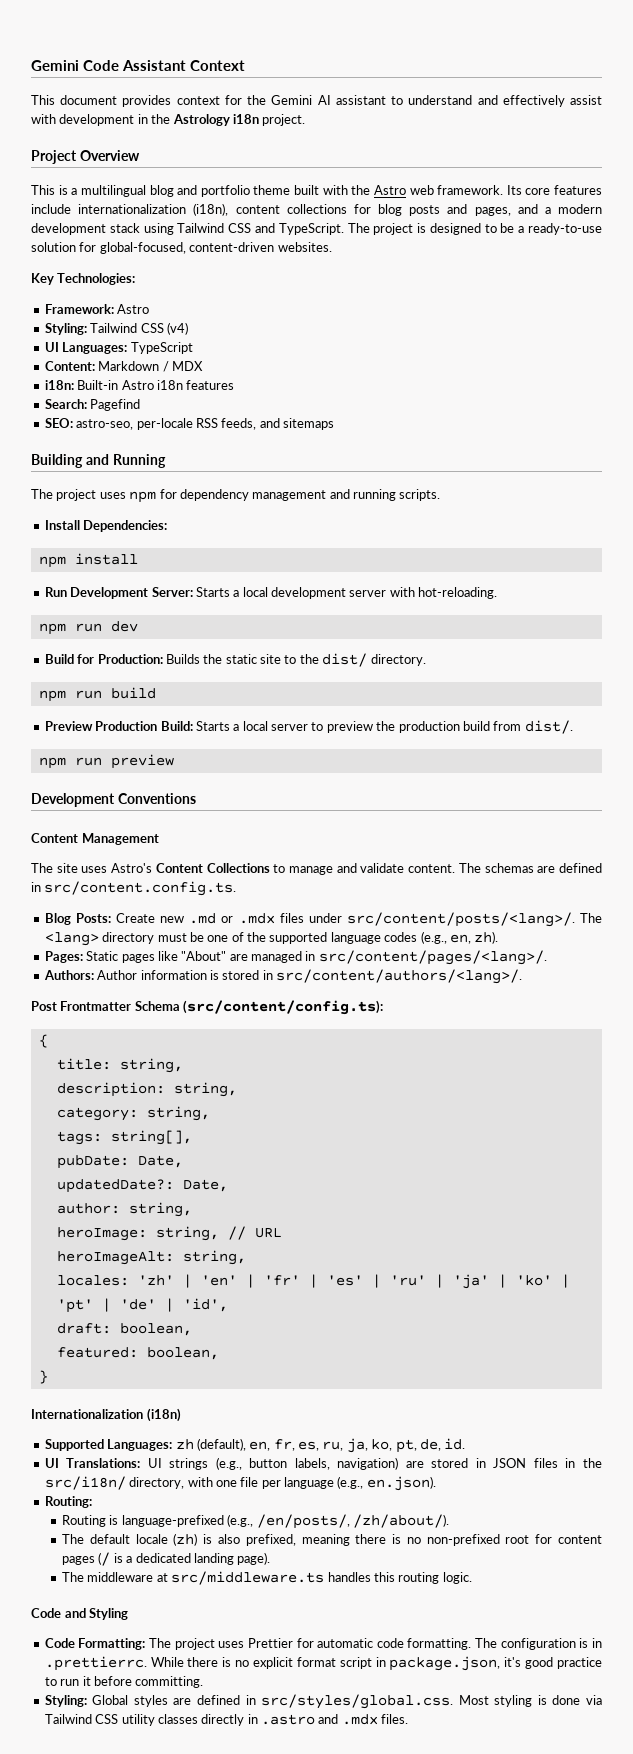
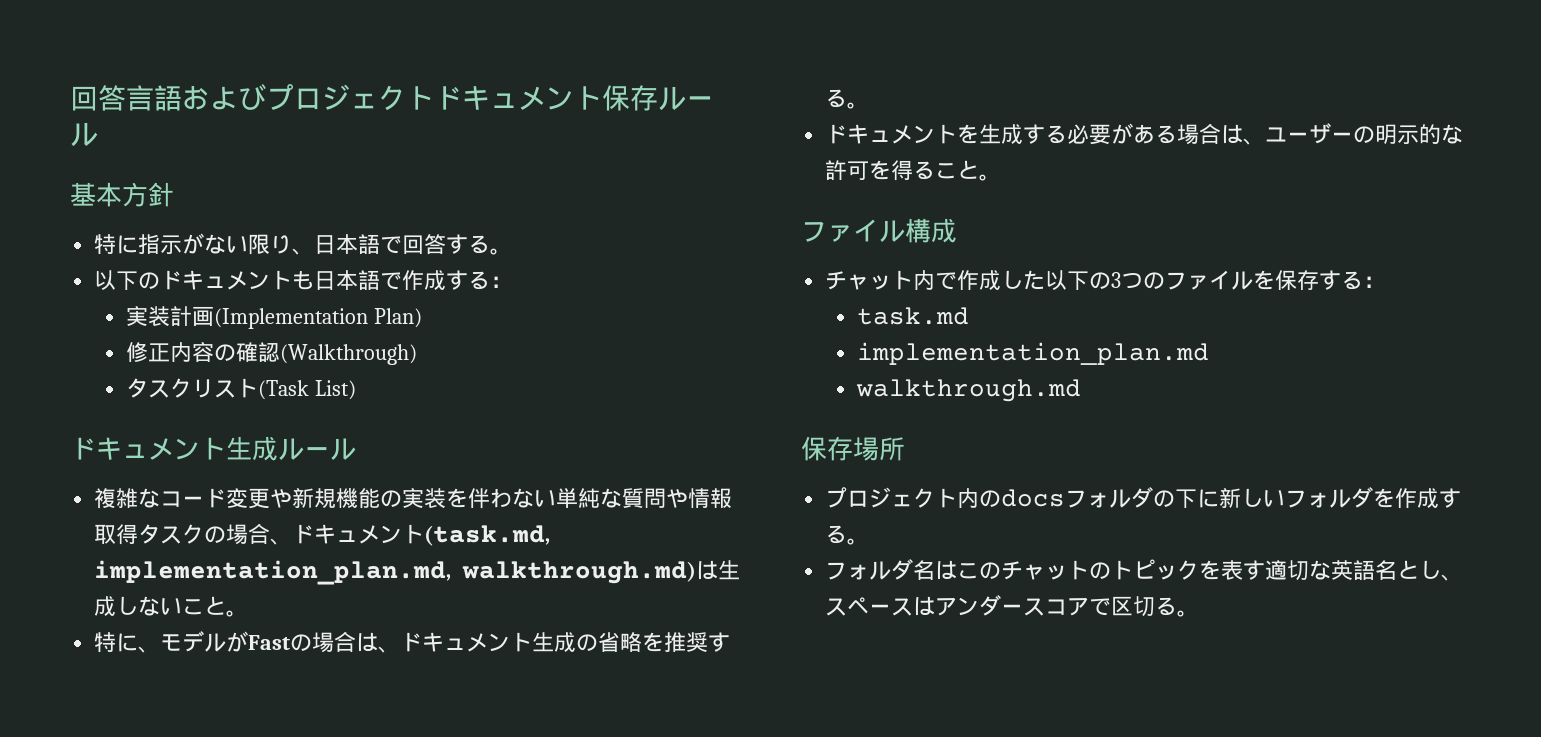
[31,60,245,71] [31,95,602,107] [31,114,306,126] [31,150,140,164] [31,185,602,197] [31,203,602,216] [31,223,602,235] [31,242,332,254] [31,273,136,285] [44,304,150,314] [44,322,188,335] [44,342,193,354] [44,361,203,372] [44,380,235,390] [44,399,141,411] [44,418,334,430] [31,454,166,468] [31,489,441,503] [44,520,168,532] [38,553,138,568] [44,587,498,599] [38,621,138,635] [44,653,426,667] [38,687,156,702] [44,720,573,734] [38,754,174,769] [31,793,196,807] [31,833,159,845] [31,863,602,875] [31,881,237,896] [44,912,602,927] [44,931,499,946] [44,950,547,965] [43,969,522,984] [31,1000,384,1015] [38,1034,48,1048] [56,1058,183,1073] [56,1082,237,1097] [56,1106,210,1121] [56,1130,192,1145] [56,1155,183,1169] [56,1179,228,1193] [56,1202,192,1217] [56,1226,282,1241] [56,1250,246,1265] [56,1274,570,1289] [56,1298,228,1313] [56,1323,192,1336] [56,1347,219,1360] [38,1370,48,1384] [31,1408,181,1422] [44,1438,466,1453] [44,1457,602,1470] [44,1476,436,1491] [44,1496,92,1508] [62,1514,449,1529] [62,1533,602,1546] [62,1552,271,1566] [62,1571,472,1585] [31,1608,129,1620] [44,1638,602,1650] [44,1656,603,1671] [44,1676,204,1688] [44,1694,602,1709] [44,1714,409,1726] Gemini Code Assistant Context // This document provides context for the Gemini AI assistant to understand and effectively assist with development in the Astrology i18n project. // Project Overview // This is a multilingual blog and portfolio theme built with the Astro web framework. Its core features include internationalization (i18n), content collections for blog posts and pages, and a modern development stack using Tailwind CSS and TypeScript. The project is designed to be a ready-to-use solution for global-focused, content-driven websites. // Key Technologies: // Framework: Astro // Styling: Tailwind CSS (v4) // UI Languages: TypeScript // Content: Markdown / MDX // i18n: Built-in Astro i18n features // Search: Pagefind // SEO: astro-seo, per-locale RSS feeds, and sitemaps // Building and Running // The project uses npm for dependency management and running scripts. // Install Dependencies: // npm install // Run Development Server: Starts a local development server with hot-reloading. // npm run dev // Build for Production: Builds the static site to the dist/ directory. // npm run build // Preview Production Build: Starts a local server to preview the production build from dist/. // npm run preview // Development Conventions // Content Management // The site uses Astro's Content Collections to manage and validate content. The schemas are defined in src/content.config.ts. // Blog Posts: Create new .md or .mdx files under src/content/posts/<lang>/. The <lang> directory must be one of the supported language codes (e.g., en, zh). // Pages: Static pages like "About" are managed in src/content/pages/<lang>/. // Authors: Author information is stored in src/content/authors/<lang>/. // Post Frontmatter Schema (src/content/config.ts): // { // title: string, // description: string, // category: string, // tags: string[], // pubDate: Date, // updatedDate?: Date, // author: string, // heroImage: string, // URL // heroImageAlt: string, // locales: 'zh' | 'en' | 'fr' | 'es' | 'ru' | 'ja' | 'ko' | 'pt' | 'de' | 'id', // draft: boolean, // featured: boolean, // } // Internationalization (i18n) // Supported Languages: zh (default), en, fr, es, ru, ja, ko, pt, de, id. // UI Translations: UI strings (e.g., button labels, navigation) are stored in JSON files in the src/i18n/ directory, with one file per language (e.g., en.json). // Routing: // Routing is language-prefixed (e.g., /en/posts/, /zh/about/). // The default locale (zh) is also prefixed, meaning there is no non-prefixed root for content pages (/ is a dedicated landing page). // The middleware at src/middleware.ts handles this routing logic. // Code and Styling // Code Formatting: The project uses Prettier for automatic code formatting. The configuration is in .prettierrc. While there is no explicit format script in package.json, it's good practice to run it before committing. // Styling: Global styles are defined in src/styles/global.css. Most styling is done via Tailwind CSS utility classes directly in .astro and .mdx files. -> [70,84,714,111] [70,123,98,147] [70,182,174,207] [94,233,513,255] [94,270,513,290] [126,306,423,329] [126,342,418,365] [126,378,357,400] [70,436,356,461] [94,488,733,509] [94,523,551,546] [94,560,740,585] [94,596,249,617] [94,631,731,653] [825,89,870,109] [825,123,1464,145] [825,160,1002,181] [801,218,957,243] [825,270,1386,290] [857,307,970,325] [857,342,1210,365] [856,379,1082,402] [801,436,905,461] [825,487,1462,508] [825,525,870,545] [825,559,1464,581] [825,595,1200,617] 回答言語およびプロジェクトドキュメント保存ルール // 基本方針 // 特に指示がない限り、日本語で回答する。 // 以下のドキュメントも日本語で作成する： // 実装計画(Implementation Plan) // 修正内容の確認(Walkthrough) // タスクリスト(Task List) // ドキュメント生成ルール // 複雑なコード変更や新規機能の実装を伴わない単純な質問や情報取得タスクの場合、ドキュメント(task.md, implementation_plan.md, walkthrough.md)は生成しないこと。 // 特に、モデルがFastの場合は、ドキュメント生成の省略を推奨する。 // ドキュメントを生成する必要がある場合は、ユーザーの明示的な許可を得ること。 // ファイル構成 // チャット内で作成した以下の3つのファイルを保存する： // task.md // implementation_plan.md // walkthrough.md // 保存場所 // プロジェクト内のdocsフォルダの下に新しいフォルダを作成する。 // フォルダ名はこのチャットのトピックを表す適切な英語名とし、スペースはアンダースコアで区切る。

